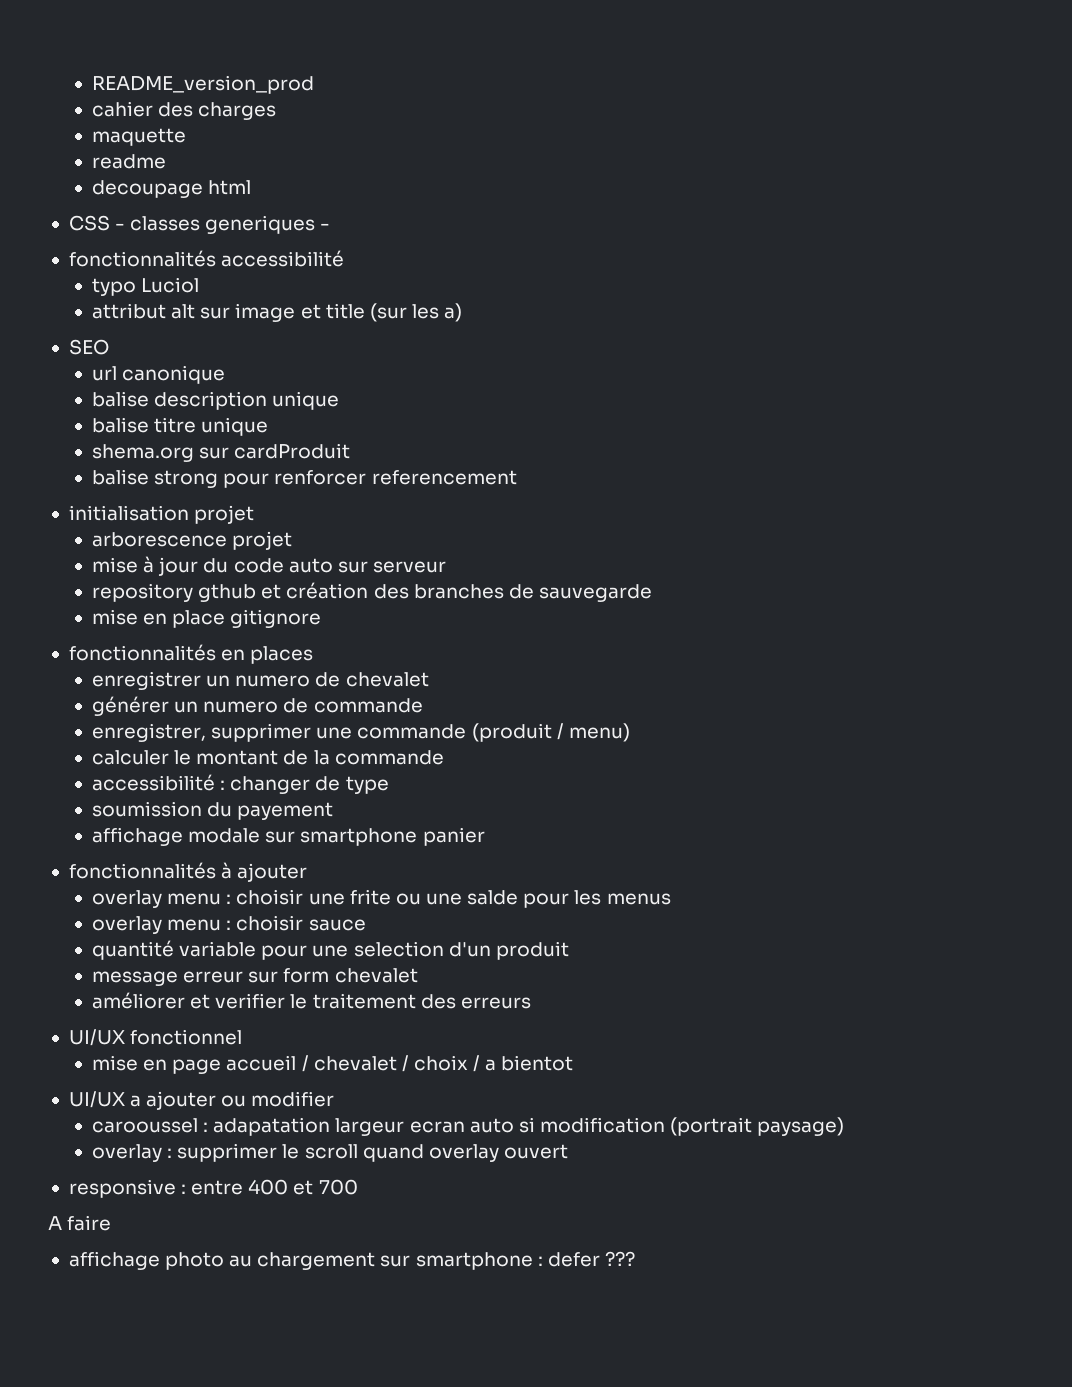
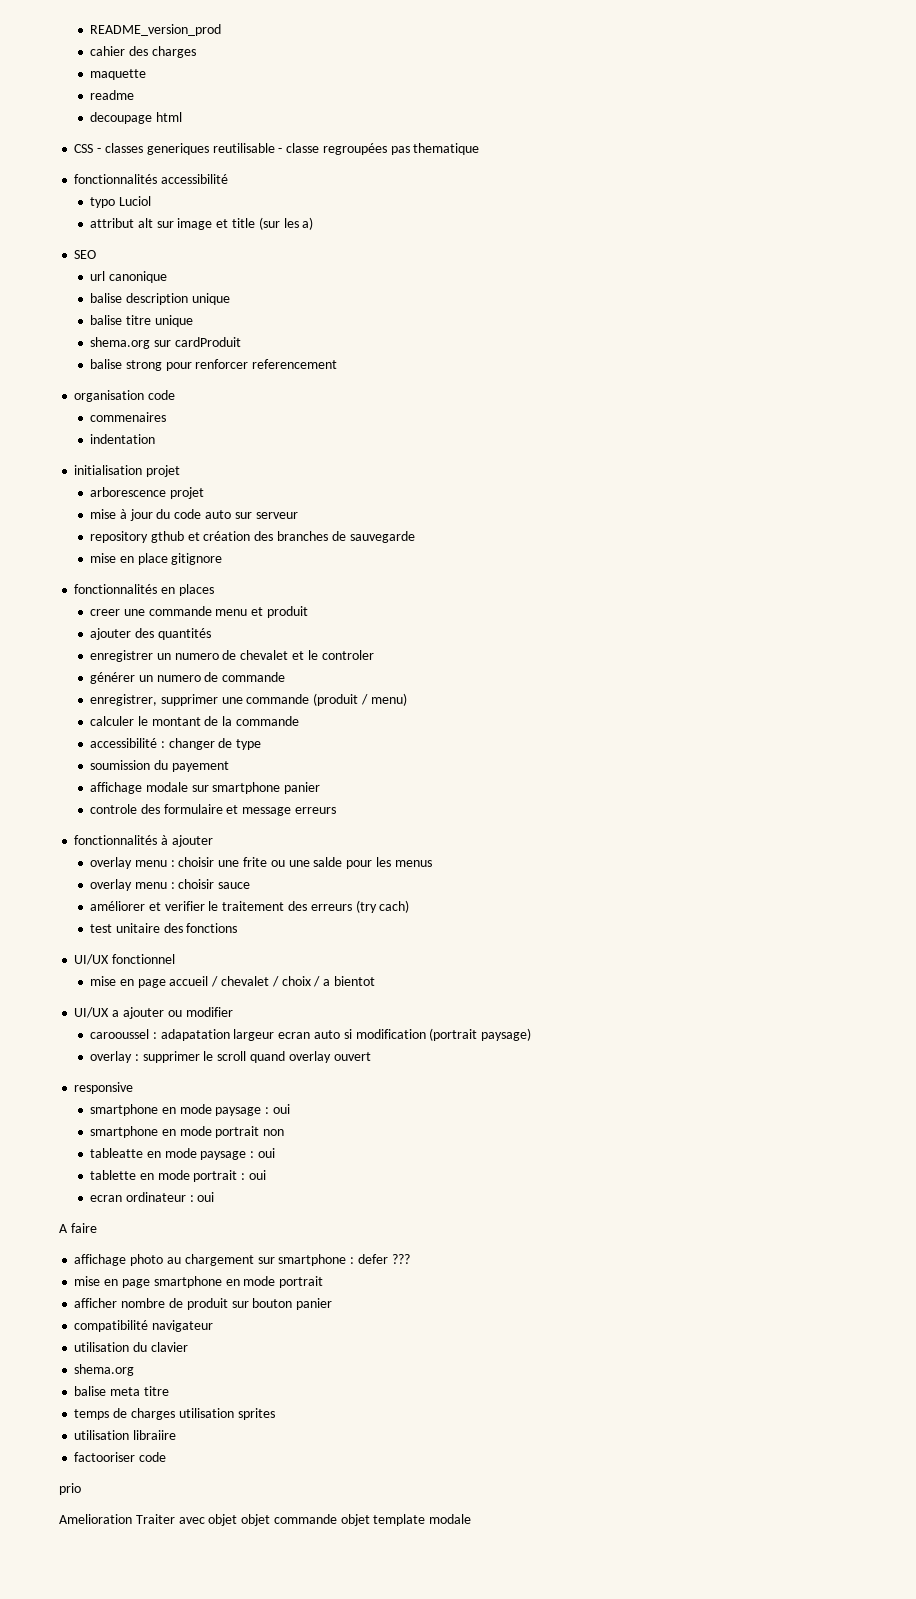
[320,223,331,230] - -> [212,143,480,155] reutilisable - classe regroupées pas thematique
(517, 477) none -> [74,390,176,402] [90,412,167,422] [90,434,156,444] // organisation code // commenaires // indentation
(314, 655) none -> [90,606,309,618] [90,628,211,640] // creer une commande menu et produit // ajouter des quantités
(429, 679) none -> [292,650,374,660] et le controler
(485, 836) none -> [90,804,337,816] // controle des formulaire et message erreurs
[92,940,569,960] [92,968,418,986] // quantité variable pour une selection d'un produit // message erreur sur form chevalet -> (251, 885) none
(531, 1003) none -> [355,900,410,913] [90,923,238,933] (try cach) // test unitaire des fonctions
[181,1179,358,1195] : entre 400 et 700 -> [90,1104,291,1116] [90,1126,285,1138] [90,1148,276,1160] [90,1170,267,1182] [90,1192,215,1202] // smartphone en mode paysage : oui // smartphone en mode portrait non // tableatte en mode paysage : oui // tablette en mode portrait : oui // ecran ordinateur : oui
(635, 1258) none -> [74,1276,324,1288] [74,1298,333,1310] [74,1320,214,1332] [74,1342,188,1352] [74,1364,135,1376] [74,1386,169,1396] [74,1408,275,1420] [74,1430,177,1440] [74,1452,167,1462] [59,1483,81,1495] [59,1514,472,1526] // mise en page smartphone en mode portrait // afficher nombre de produit sur bouton panier // compatibilité navigateur // utilisation du clavier // shema.org // balise meta titre // temps de charges utilisation sprites // utilisation libraiire // factooriser code // prio // Amelioration Traiter avec objet objet commande objet template modale

